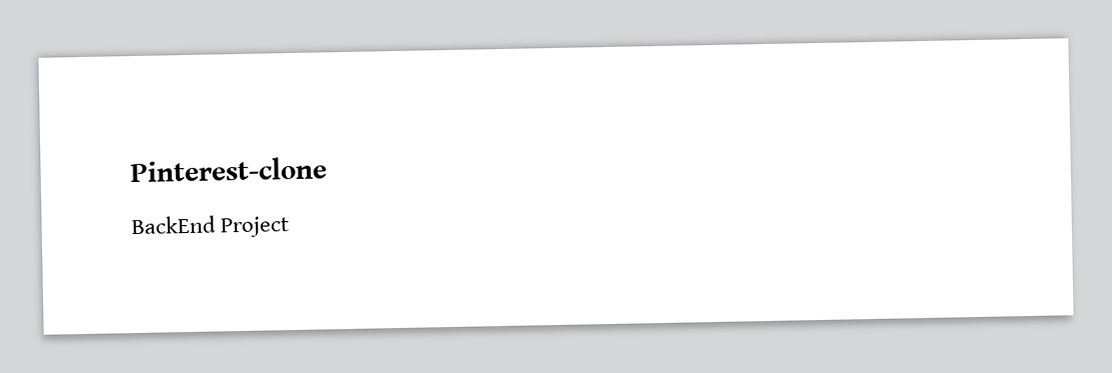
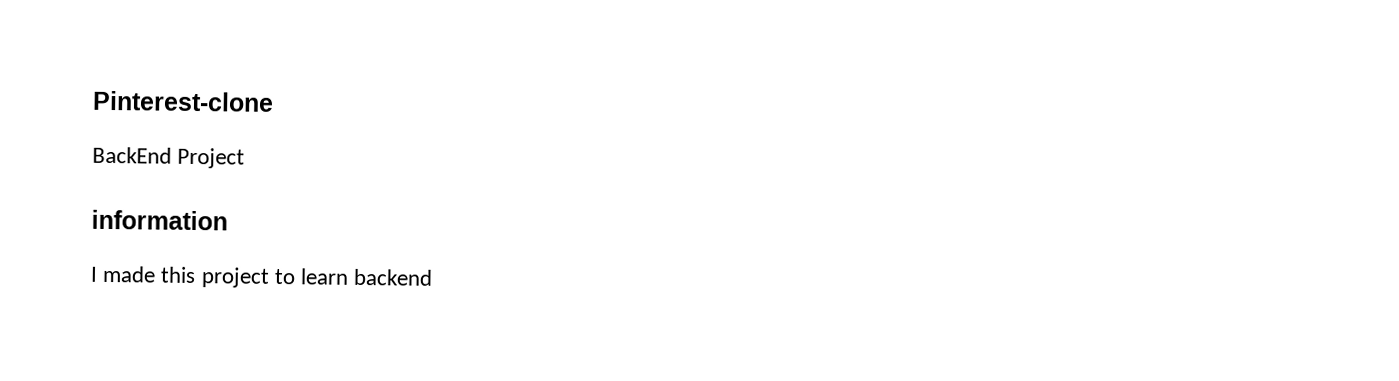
(290, 227) none -> [91,209,228,231] [90,265,434,288] // information // I made this project to learn backend

